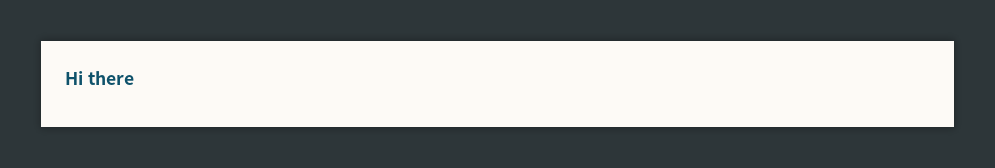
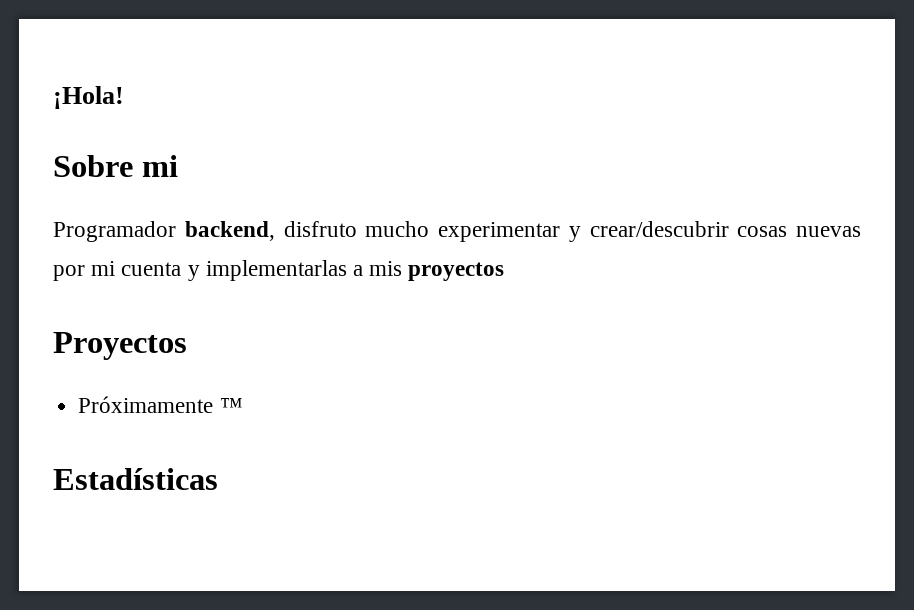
[65,71,134,85] Hi there -> [53,86,124,109] [53,155,178,177] [53,221,861,242] [53,260,505,281] [53,332,187,360] [78,396,243,413] [53,468,218,490] ¡Hola! // Sobre mi // Programador backend, disfruto mucho experimentar y crear/descubrir cosas nuevas por mi cuenta y implementarlas a mis proyectos // Proyectos // Próximamente ™ // Estadísticas

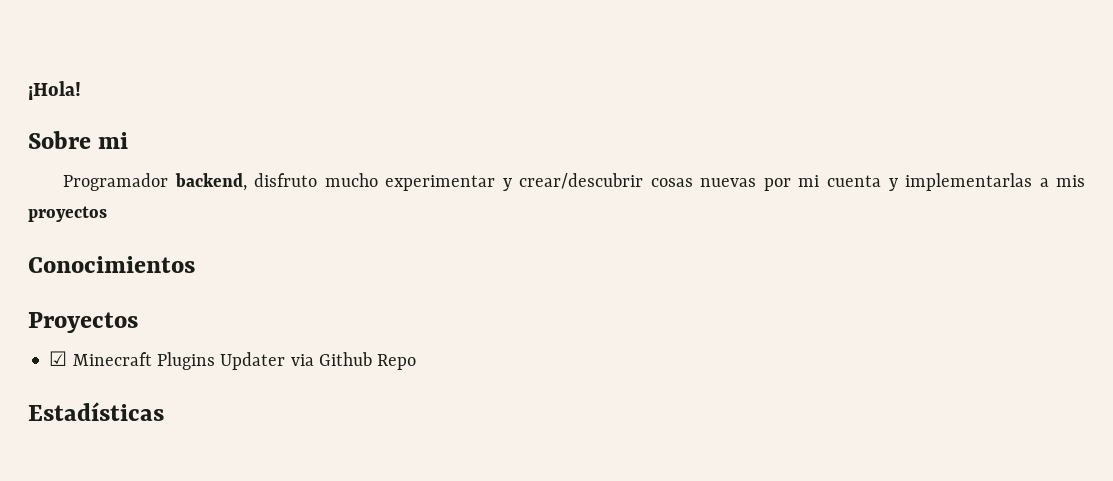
(505, 271) none -> [28,256,195,273] // Conocimientos
[78,396,243,413] Próximamente ™ -> [49,351,417,370] ☑ Minecraft Plugins Updater via Github Repo

